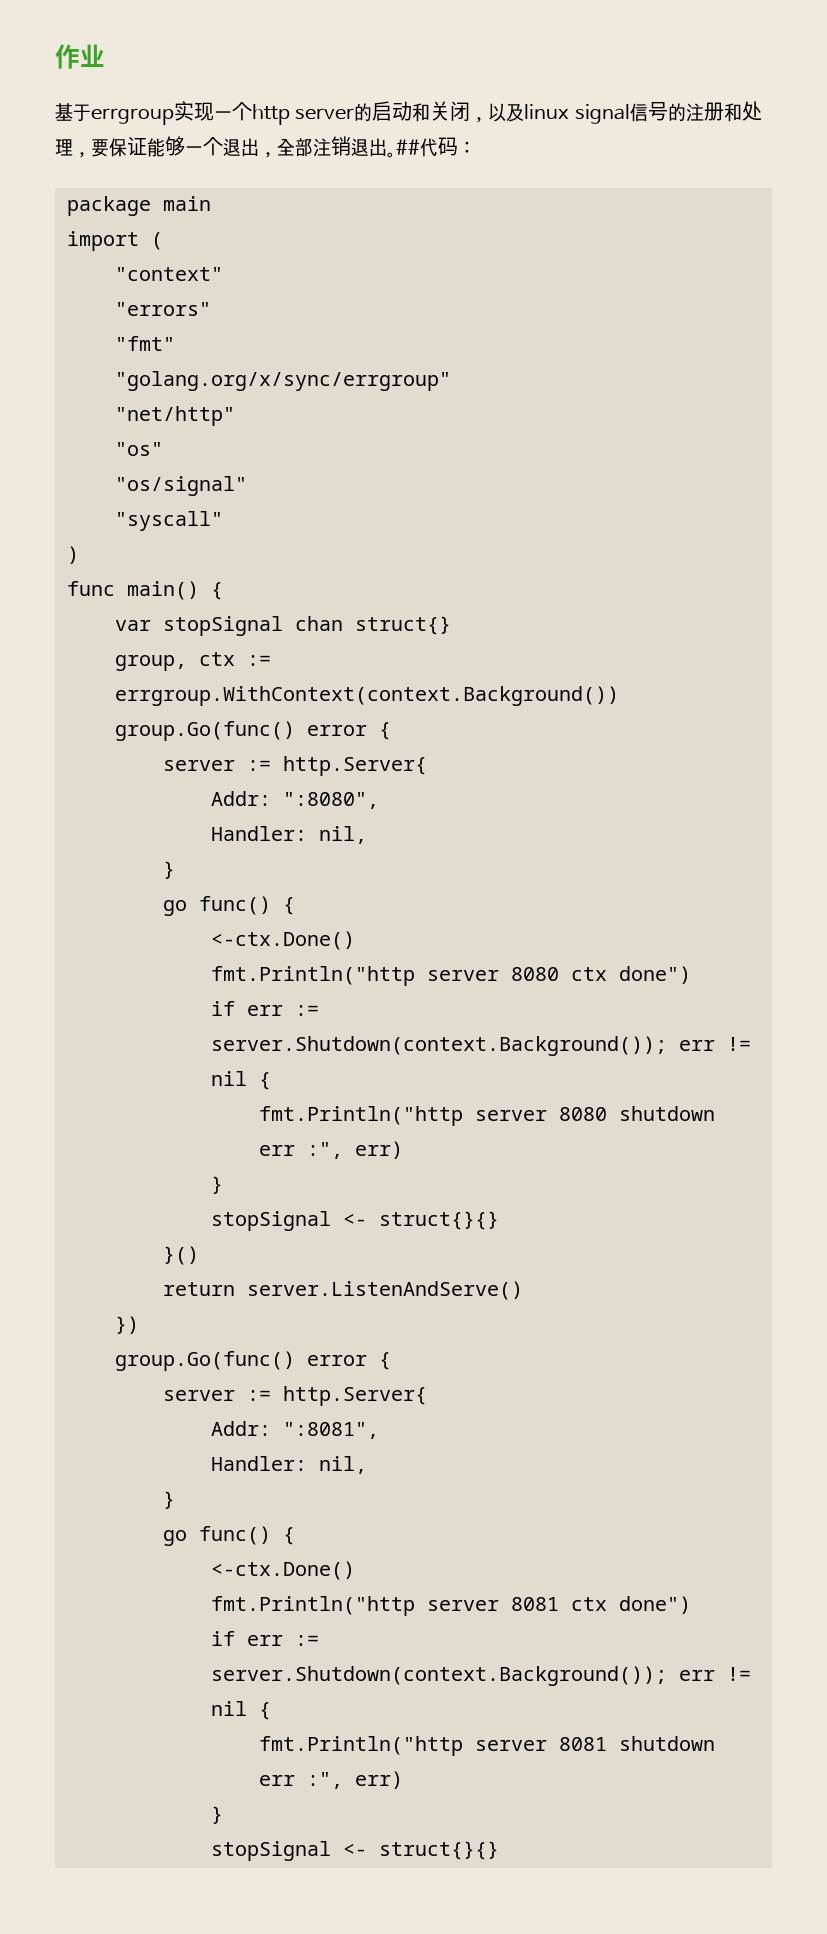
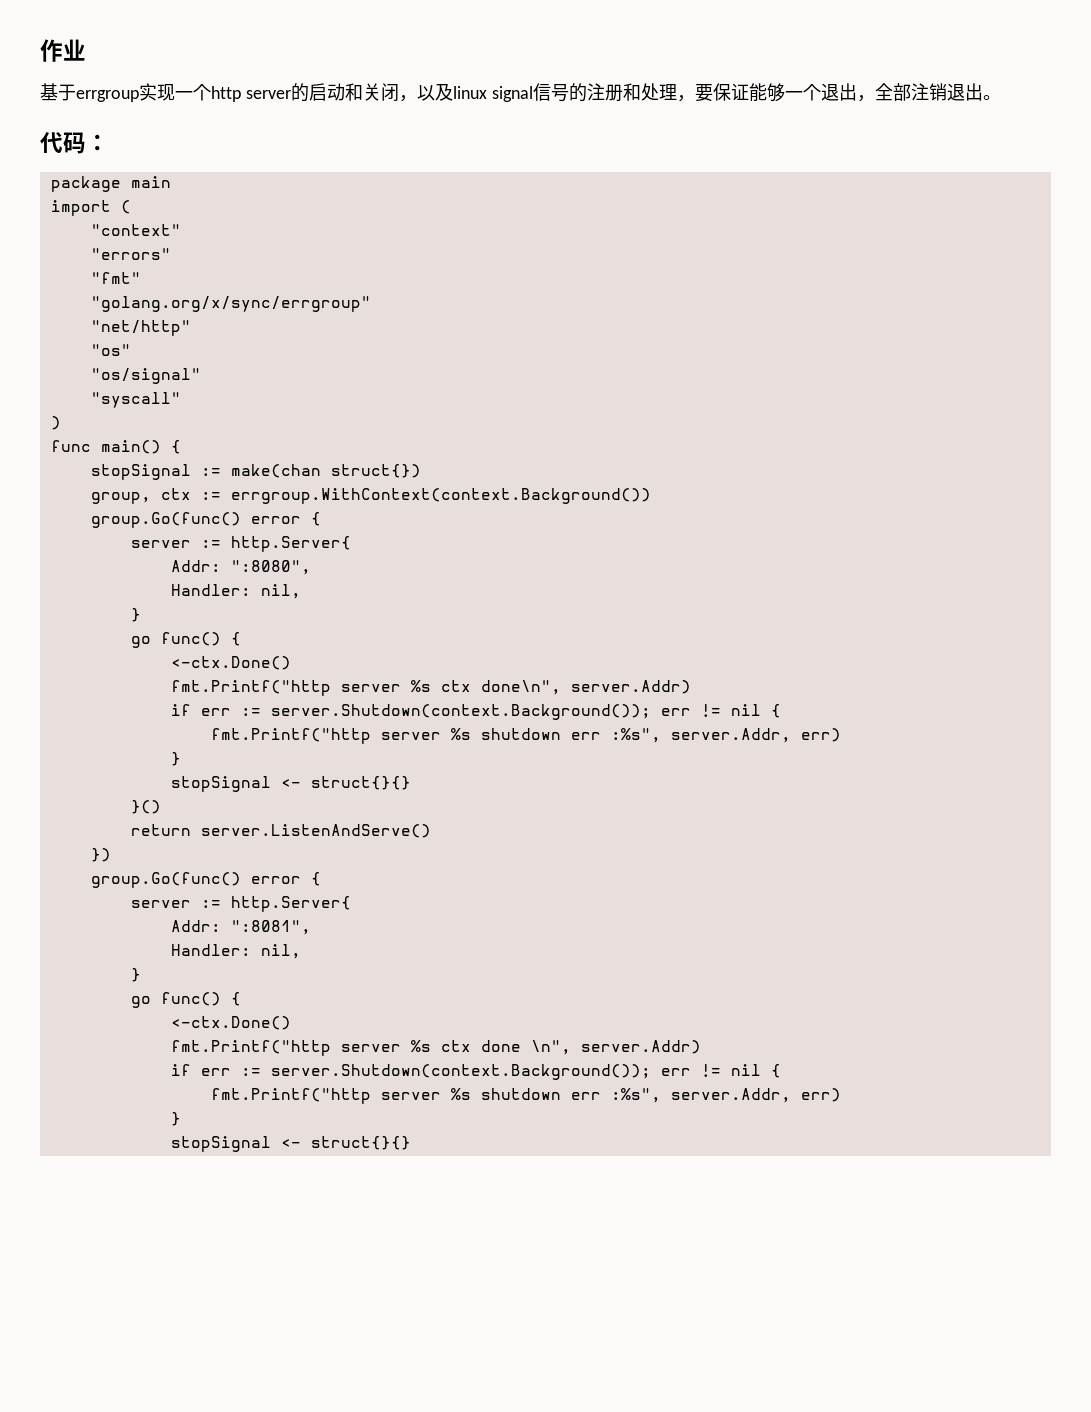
[396,139,420,155] ## -> (1001, 97) //
[115,616,451,636] var stopSignal chan struct{} -> [90,464,421,480] stopSignal := make(chan struct{})
[211,966,691,986] [211,1001,319,1016] [211,1036,751,1056] [211,1071,271,1090] [259,1106,715,1126] [259,1142,343,1159] fmt.Println("http server 8080 ctx done") // if err := server.Shutdown(context.Background()); err != nil { // fmt.Println("http server 8080 shutdown err :", -> [170,680,691,696] [170,704,781,720] [210,728,791,744] fmt.Printf("http server %s ctx done\n", server.Addr) // if err := server.Shutdown(context.Background()); err != nil { // fmt.Printf("http server %s shutdown err :%s", server.Addr,
[211,1596,691,1616] [211,1631,319,1646] [211,1666,751,1686] [211,1701,271,1720] [259,1736,715,1756] [259,1772,343,1789] fmt.Println("http server 8081 ctx done") // if err := server.Shutdown(context.Background()); err != nil { // fmt.Println("http server 8081 shutdown err :", -> [170,1040,701,1056] [170,1064,781,1080] [210,1088,791,1104] fmt.Printf("http server %s ctx done \n", server.Addr) // if err := server.Shutdown(context.Background()); err != nil { // fmt.Printf("http server %s shutdown err :%s", server.Addr,

